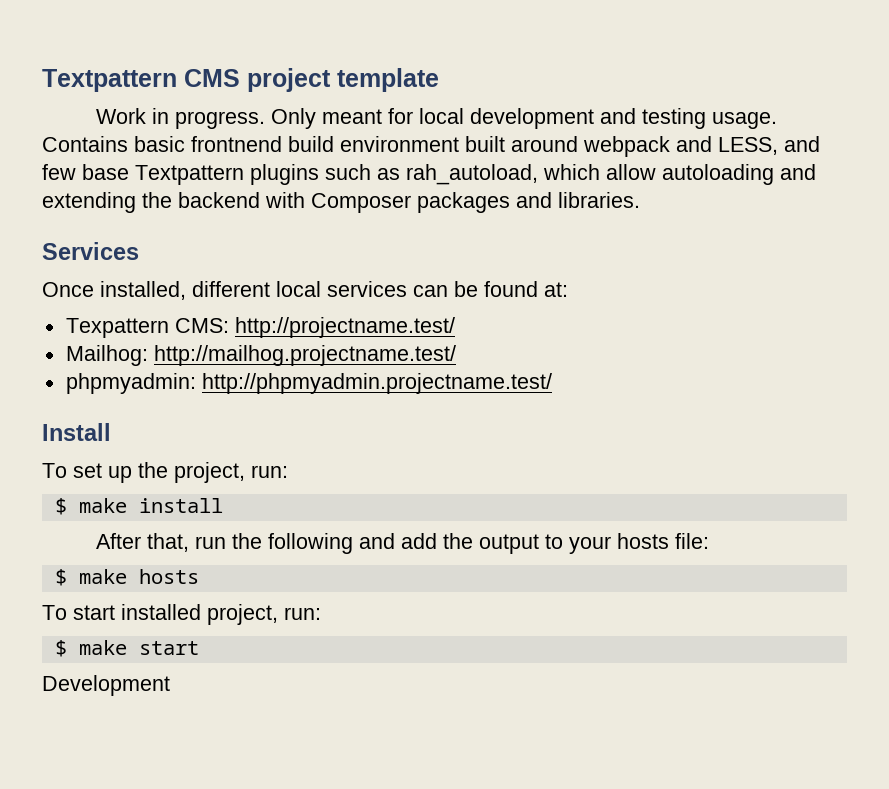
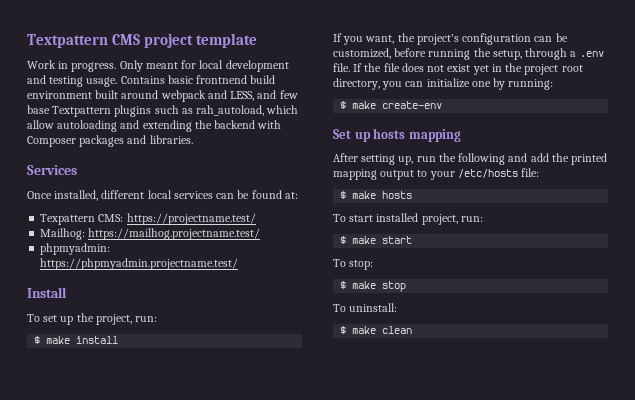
[234,317,455,338] http://projectname.test/ -> [126,213,256,225] https://projectname.test/
[153,345,456,366] http://mailhog.projectname.test/ -> [88,228,261,240] https://mailhog.projectname.test/
[201,373,552,394] http://phpmyadmin.projectname.test/ -> [40,258,239,270] https://phpmyadmin.projectname.test/
(223, 505) none -> [333,33,568,45] [333,48,604,60] [333,63,583,75] [333,78,554,90] [340,101,443,109] [333,128,461,142] // If you want, the project's configuration can be customized, before running the setup, through a .env file. If the file does not exist yet in the project root directory, you can initialize one by running: // $ make create-env // Set up hosts mapping
[147,533,190,552] that, -> [361,154,414,165] setting up,
(474, 541) none -> [571,153,608,165] [333,169,377,180] printed mapping
[617,533,670,549] hosts -> [457,169,518,178] /etc/hosts
[42,675,170,696] Development -> [333,259,374,270] [340,281,407,292] [333,303,398,312] [340,326,413,334] To stop: // $ make stop // To uninstall: // $ make clean

